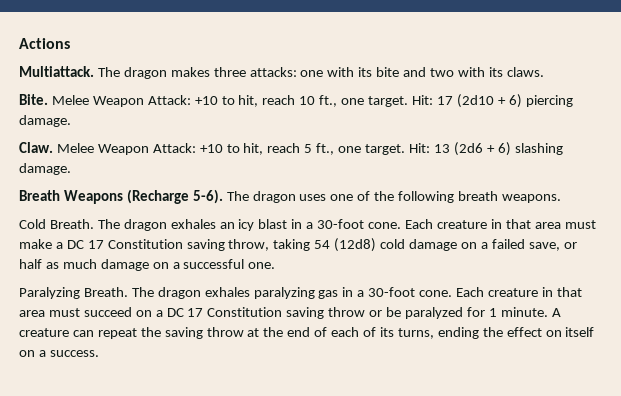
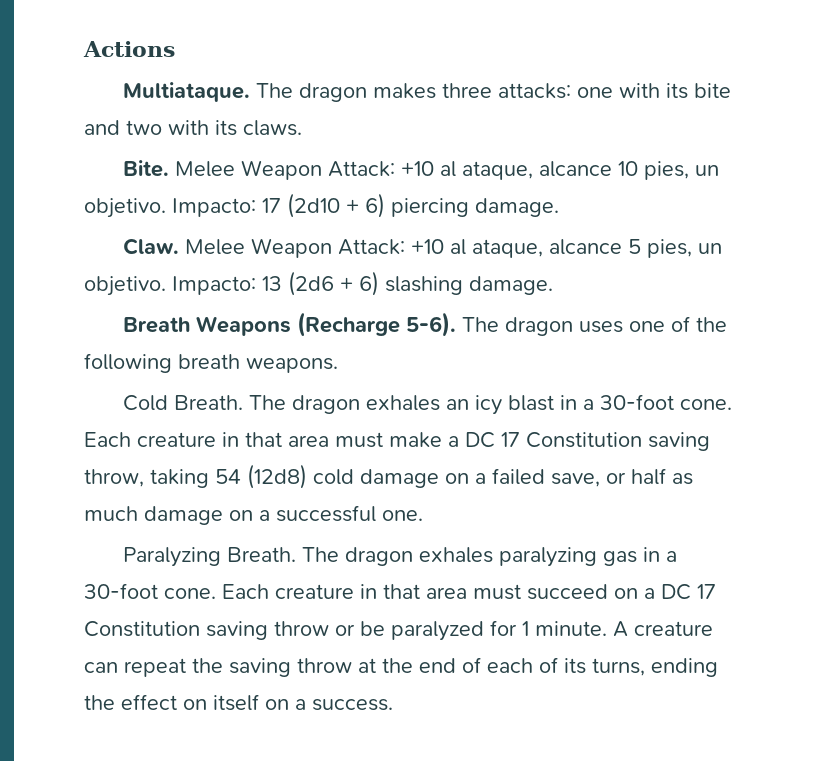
[19,66,94,77] Multiattack. -> [123,82,251,102] Multiataque.
[221,95,433,107] to hit, reach 10 ft., one target. Hit: -> [440,161,720,180] [84,198,256,218] al ataque, alcance 10 pies, un objetivo. Impacto:
[226,143,430,155] to hit, reach 5 ft., one target. Hit: -> [450,239,723,258] [84,276,256,296] al ataque, alcance 5 pies, un objetivo. Impacto:

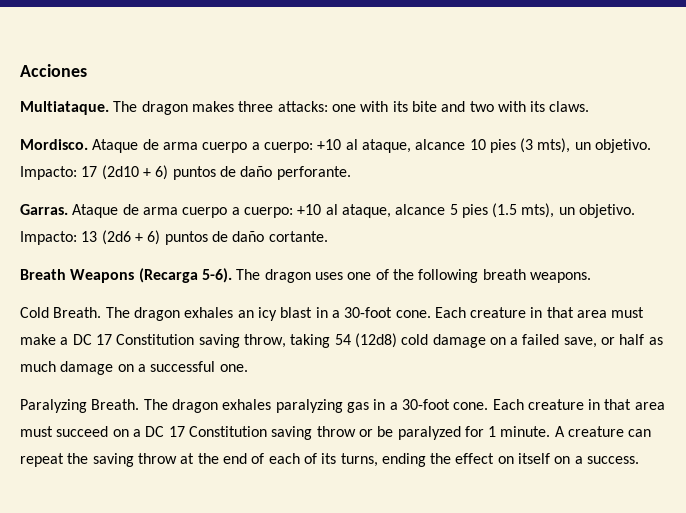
[83,41,175,57] Actions -> [20,64,87,77] Acciones
[123,160,396,180] Bite. Melee Weapon Attack: -> [20,139,313,153] Mordisco. Ataque de arma cuerpo a cuerpo:
[644,161,690,180] pies, -> [489,138,571,153] pies (3 mts),
[391,198,559,217] [123,238,406,258] piercing damage. // Claw. Melee Weapon Attack: -> [172,166,351,180] [20,204,293,218] puntos de daño perforante. // Garras. Ataque de arma cuerpo a cuerpo:
[647,239,693,258] pies, -> [461,203,555,218] pies (1.5 mts),
[385,276,553,295] slashing damage. -> [164,231,328,245] puntos de daño cortante.
[297,312,401,337] (Recharge -> [138,268,198,283] (Recarga

